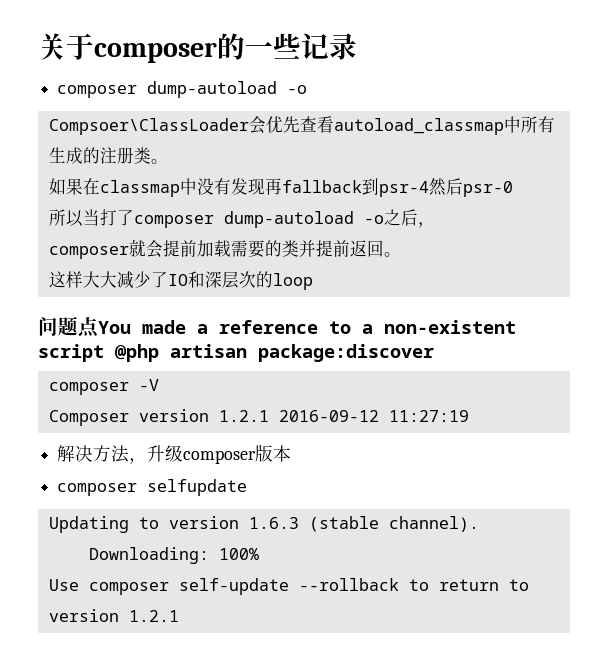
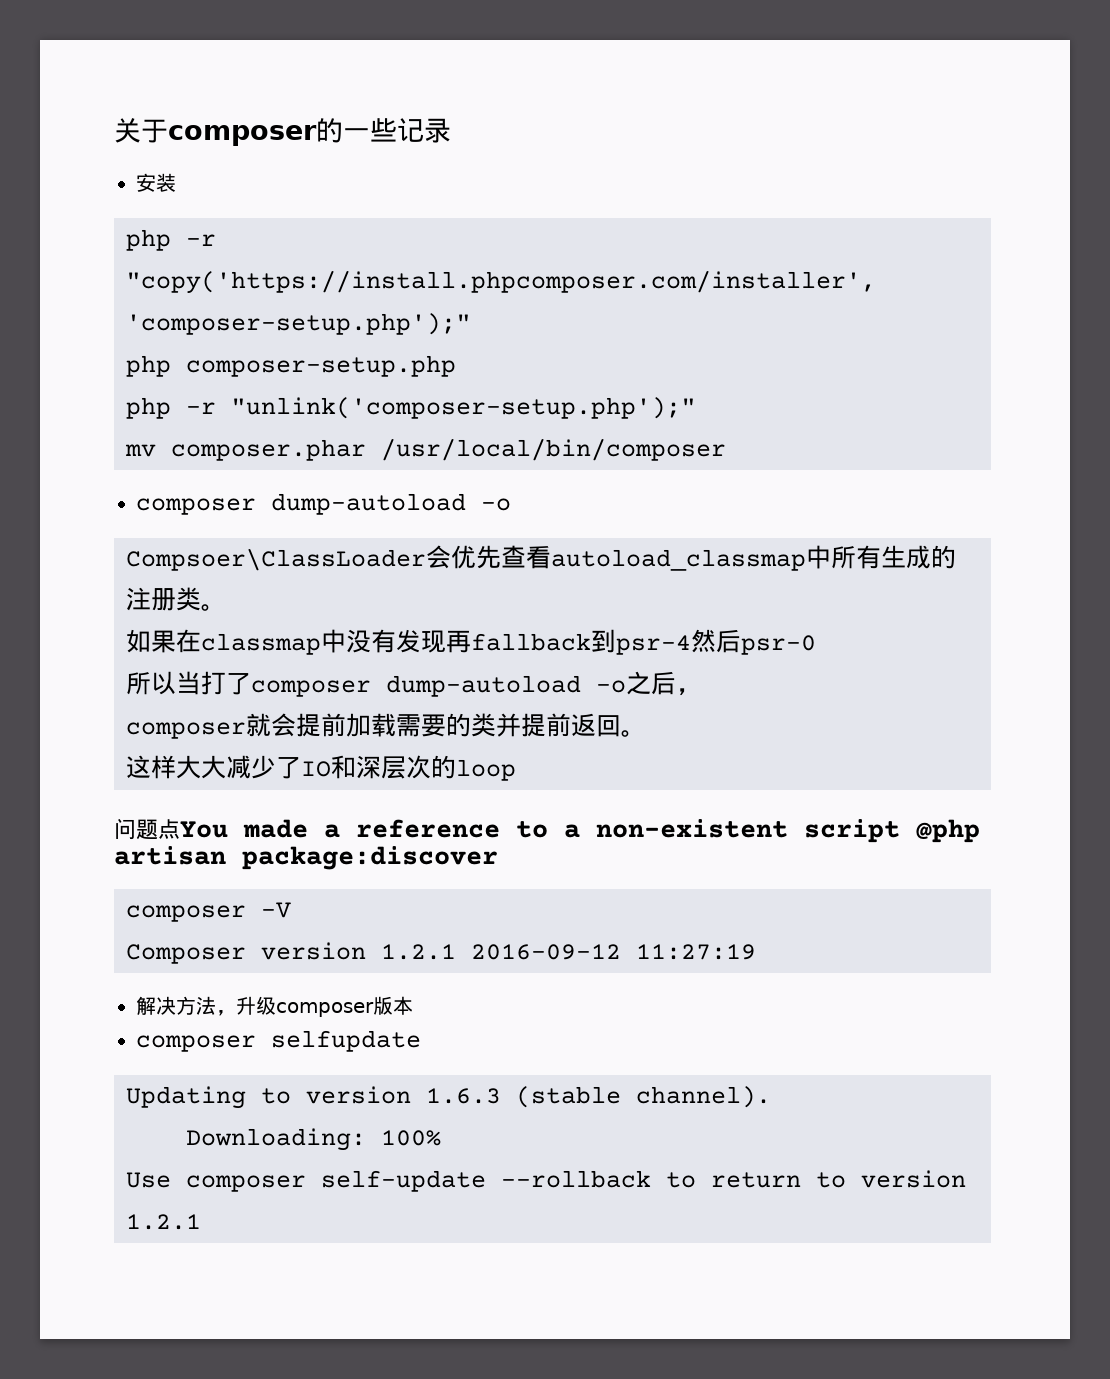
(357, 46) none -> [136,173,176,192] [126,229,216,251] [126,270,876,294] [126,313,471,335] [126,355,456,377] [126,397,696,419] [125,438,726,461] // 安装 // php -r "copy('https://install.phpcomposer.com/installer', 'composer-setup.php');" // php composer-setup.php // php -r "unlink('composer-setup.php');" // mv composer.phar /usr/local/bin/composer

